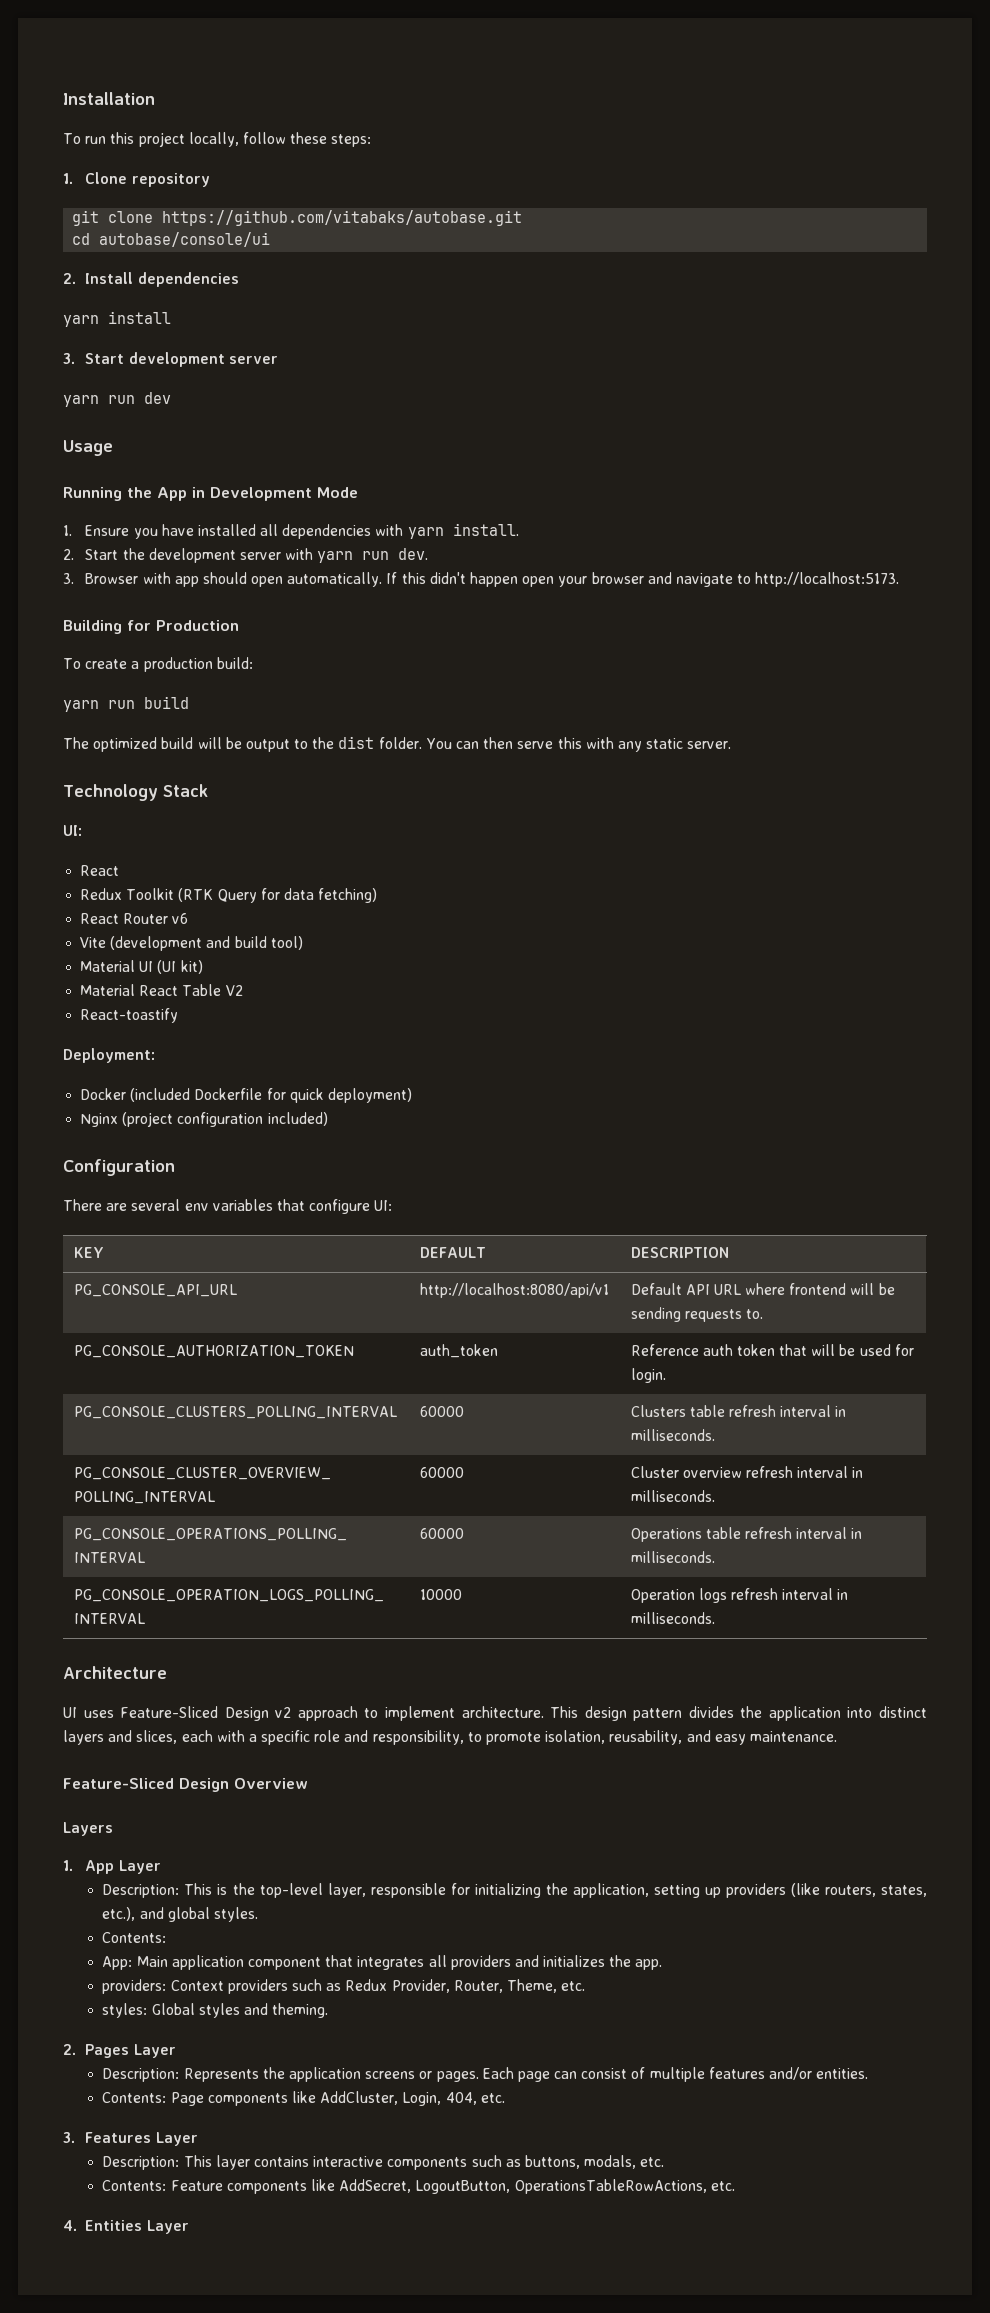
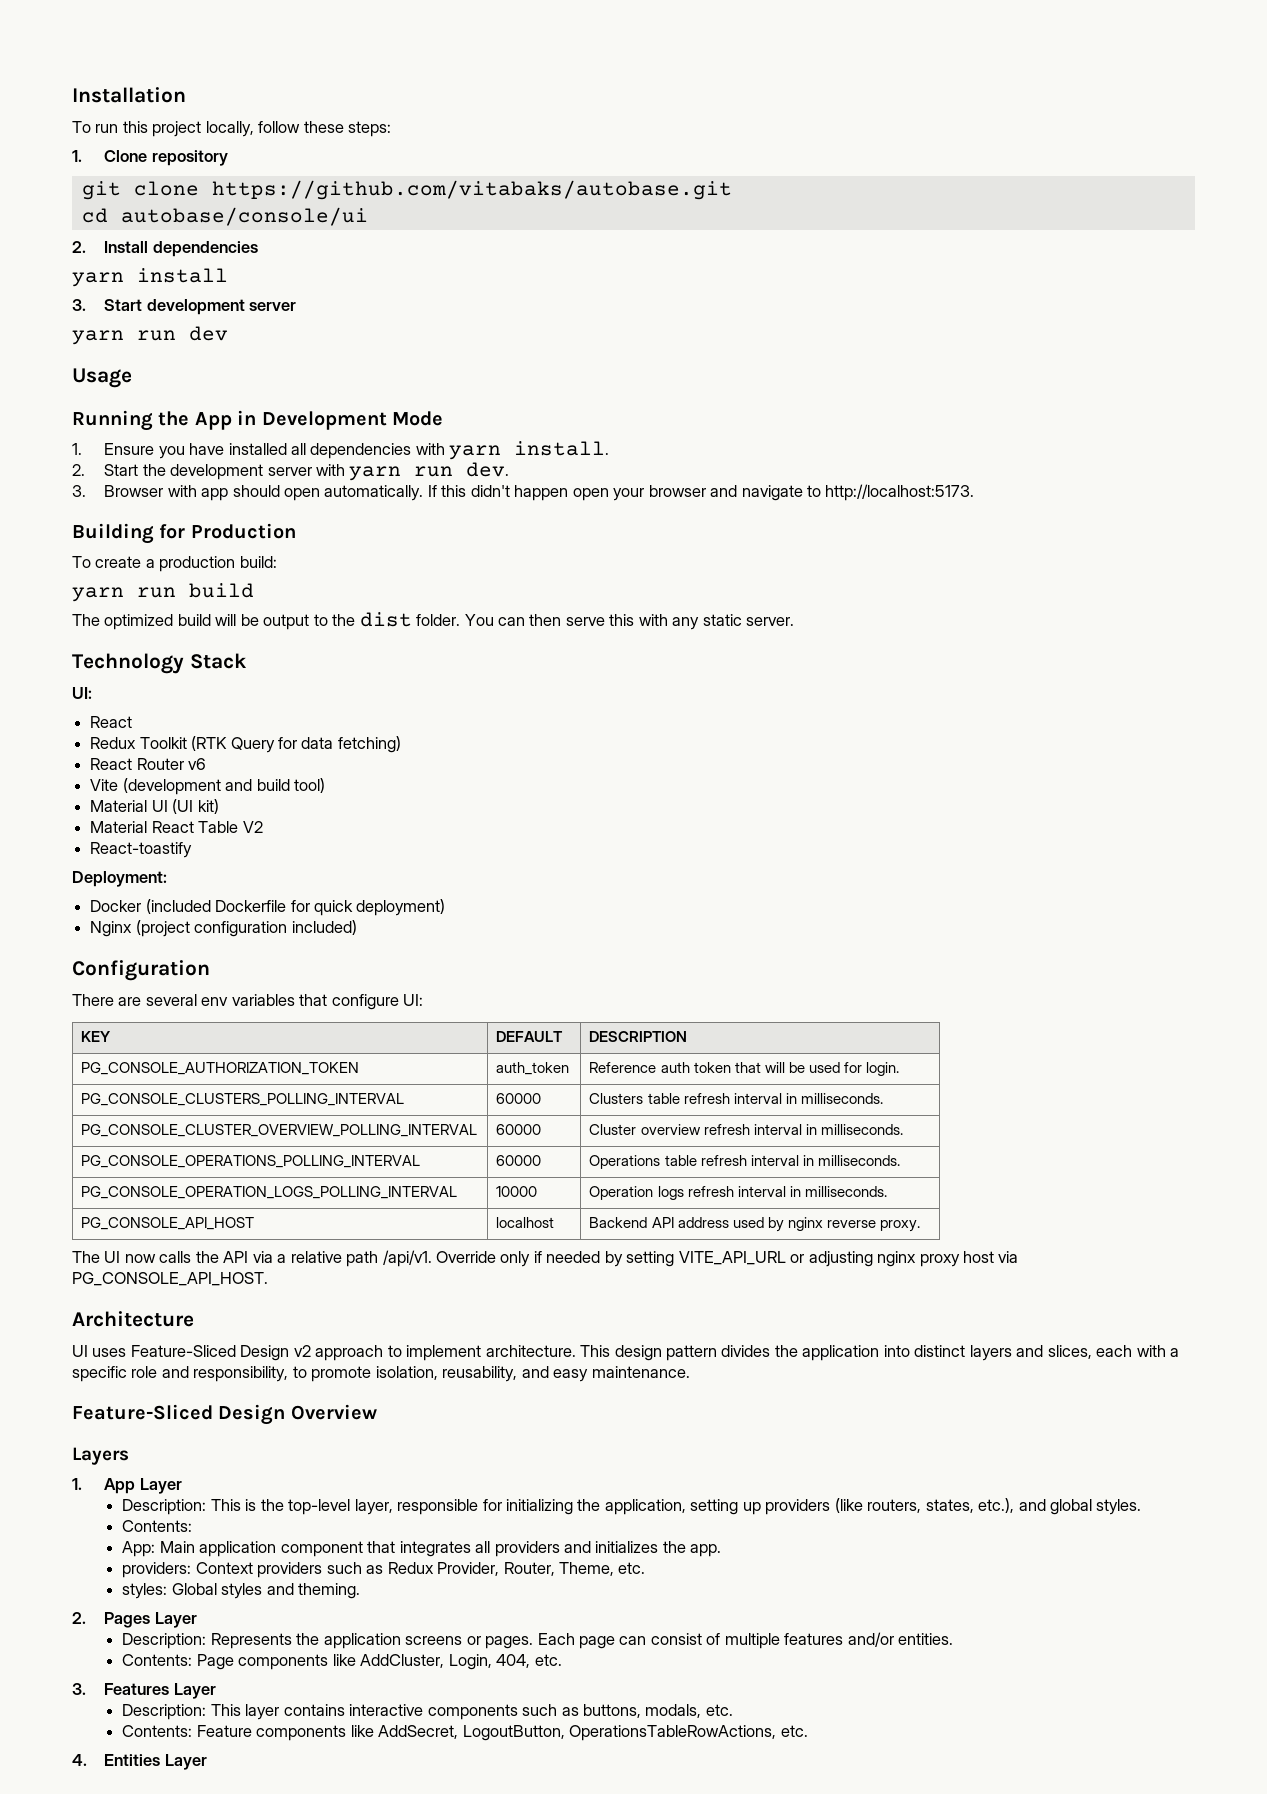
[73,1284,237,1297] [419,1283,609,1298] [630,1283,895,1295] [630,1307,763,1322] // PG_CONSOLE_API_URL | http://localhost:8080/api/v1 | Default API URL where frontend will be sending requests to. -> (688, 1036) none
(715, 1618) none -> [81,1217,255,1230] [496,1217,555,1228] [589,1217,920,1232] [72,1250,1019,1267] [72,1272,268,1286] // PG_CONSOLE_API_HOST | localhost | Backend API address used by nginx reverse proxy. // The UI now calls the API via a relative path /api/v1. Override only if needed by setting VITE_API_URL or adjusting nginx proxy host via PG_CONSOLE_API_HOST.

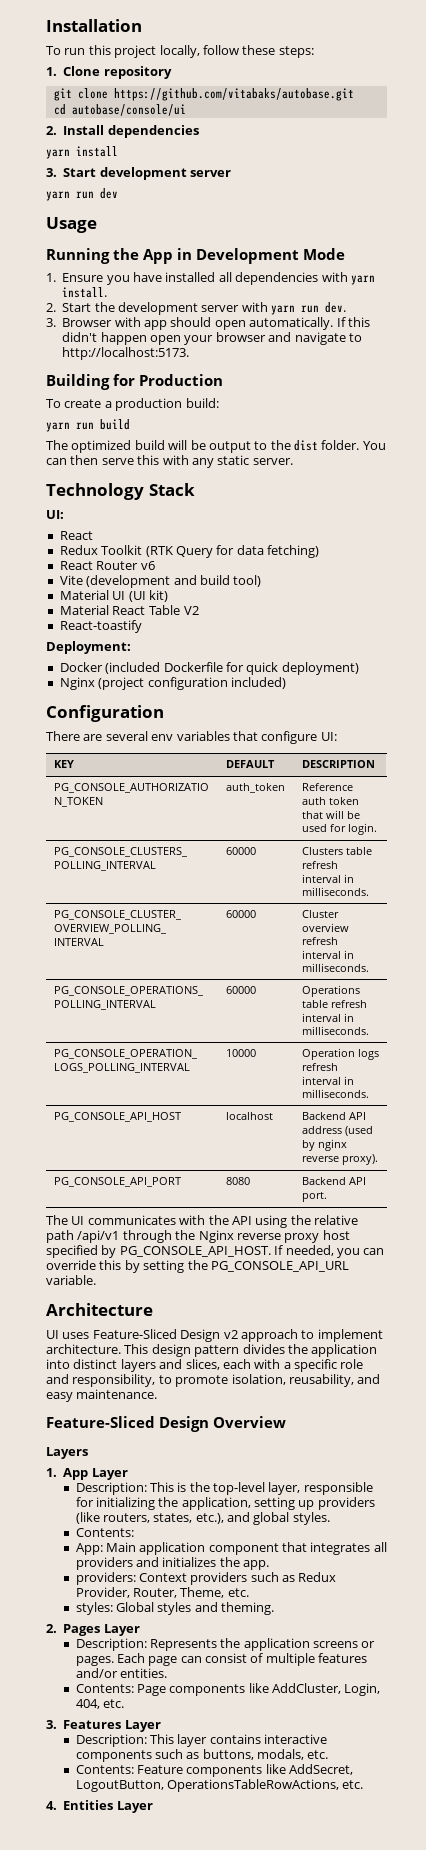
[732,1217,764,1228] used -> [344,1126,373,1136] (used
[879,1220,920,1232] [72,1250,1019,1267] [72,1272,268,1286] proxy. // The UI now calls the API via a relative path /api/v1. Override only if needed by setting VITE_API_URL or adjusting nginx proxy host via PG_CONSOLE_API_HOST. -> [341,1154,378,1165] [53,1177,181,1187] [225,1177,250,1185] [301,1177,366,1185] [301,1192,327,1202] [46,1215,358,1228] [46,1230,350,1243] [46,1245,385,1258] [46,1260,349,1273] [46,1275,96,1285] proxy). // PG_CONSOLE_API_PORT | 8080 | Backend API port. // The UI communicates with the API using the relative path /api/v1 through the Nginx reverse proxy host specified by PG_CONSOLE_API_HOST. If needed, you can override this by setting the PG_CONSOLE_API_URL variable.

